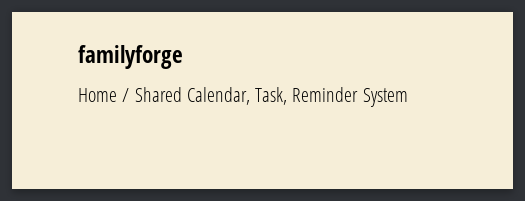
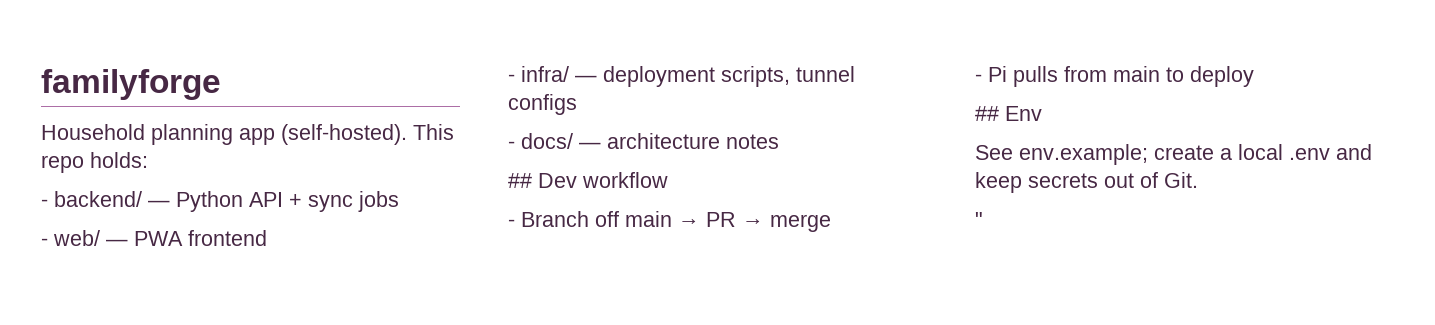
[78,87,408,107] Home / Shared Calendar, Task, Reminder System -> [41,124,454,145] [41,152,148,173] [41,191,399,212] [41,230,267,246] [508,66,855,87] [508,94,577,115] [508,133,779,149] [508,172,668,188] [508,211,831,232] [975,66,1254,87] [975,106,1042,121] [975,144,1372,165] [975,172,1198,193] [975,212,983,227] Household planning app (self-hosted). This repo holds: // - backend/ — Python API + sync jobs // - web/ — PWA frontend // - infra/ — deployment scripts, tunnel configs // - docs/ — architecture notes // ## Dev workflow // - Branch off main → PR → merge // - Pi pulls from main to deploy // ## Env // See env.example; create a local .env and keep secrets out of Git. // "

